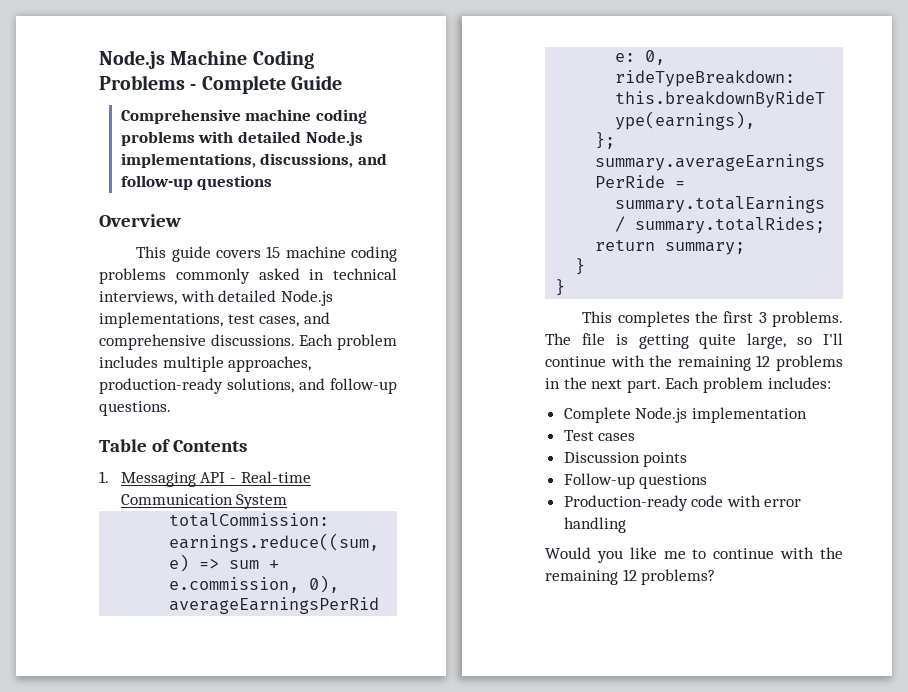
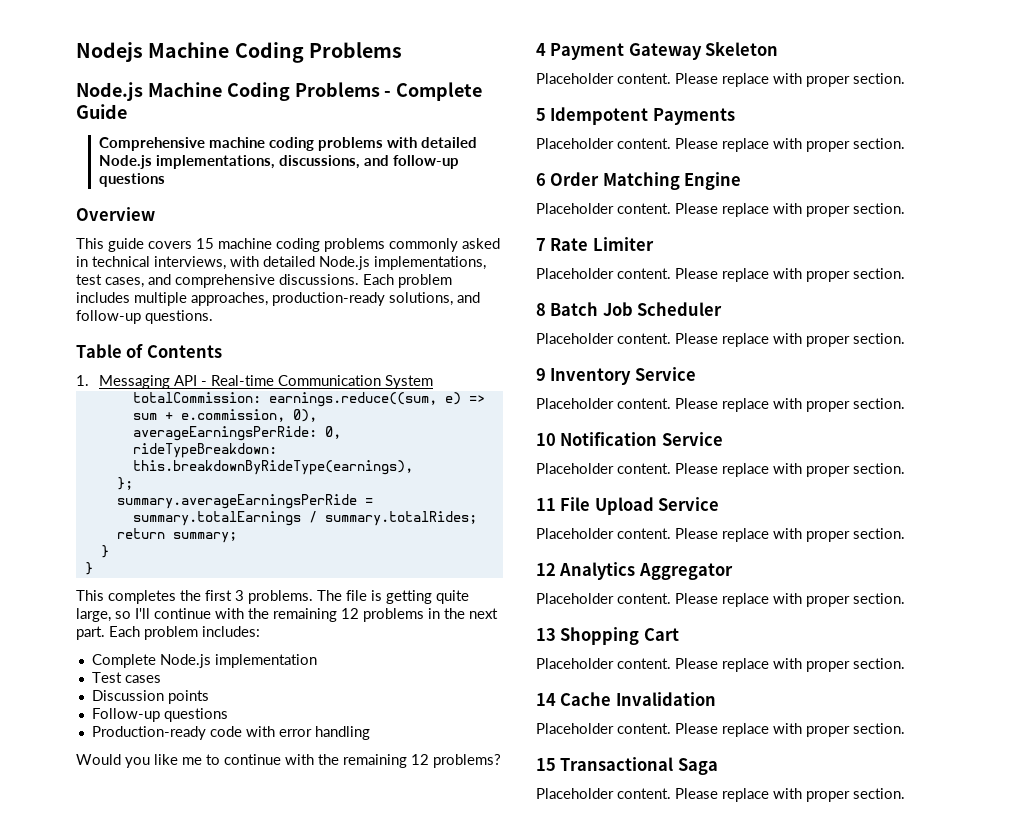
(99, 59) none -> [76,42,402,63] Nodejs Machine Coding Problems //
(716, 577) none -> [536,42,779,60] [536,73,905,87] [536,107,735,125] [536,138,905,152] [536,172,742,190] [536,203,905,217] [536,237,654,251] [536,268,905,282] [536,302,723,316] [536,333,905,347] [536,367,696,385] [536,398,905,412] [536,432,723,446] [536,463,905,477] [536,497,720,515] [536,528,905,542] [536,562,733,580] [536,593,905,607] [536,627,679,645] [536,658,905,672] [536,692,716,706] [536,723,905,737] [536,757,718,775] [536,788,905,802] // 4 Payment Gateway Skeleton // Placeholder content. Please replace with proper section. // 5 Idempotent Payments // Placeholder content. Please replace with proper section. // 6 Order Matching Engine // Placeholder content. Please replace with proper section. // 7 Rate Limiter // Placeholder content. Please replace with proper section. // 8 Batch Job Scheduler // Placeholder content. Please replace with proper section. // 9 Inventory Service // Placeholder content. Please replace with proper section. // 10 Notification Service // Placeholder content. Please replace with proper section. // 11 File Upload Service // Placeholder content. Please replace with proper section. // 12 Analytics Aggregator // Placeholder content. Please replace with proper section. // 13 Shopping Cart // Placeholder content. Please replace with proper section. // 14 Cache Invalidation // Placeholder content. Please replace with proper section. // 15 Transactional Saga // Placeholder content. Please replace with proper section.

